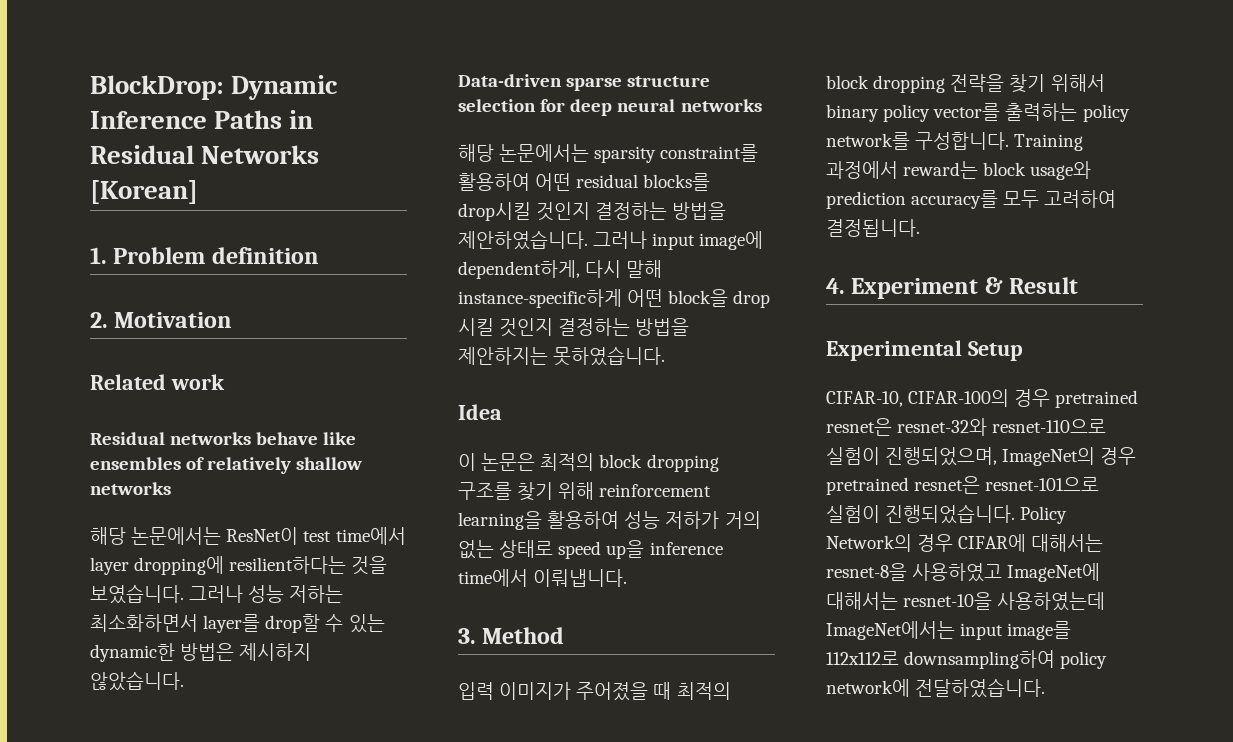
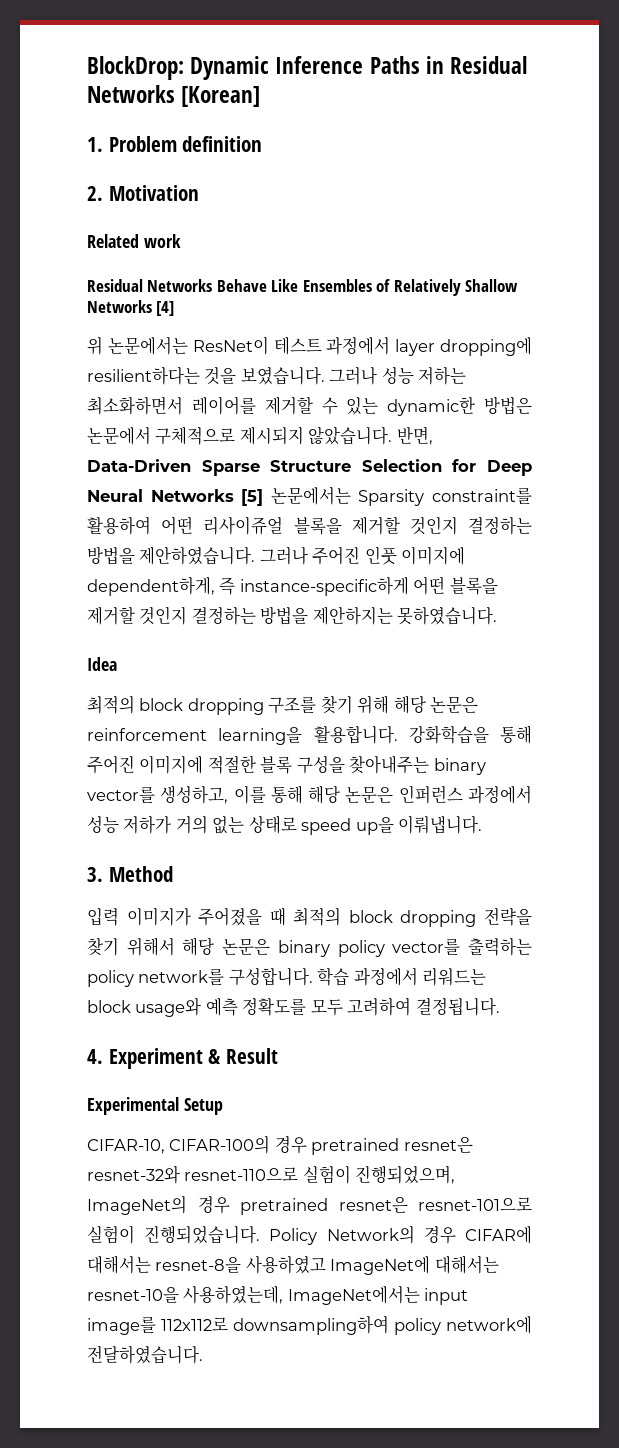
[170,432,357,445] [90,457,363,474] [90,482,171,495] [90,527,406,545] networks behave like ensembles of relatively shallow networks // 해당 논문에서는 ResNet이 test time에서 -> [147,279,519,296] [87,300,175,316] [87,336,391,355] Networks Behave Like Ensembles of Relatively Shallow Networks [4] // 위 논문에서는 ResNet이 테스트 과정에서
[203,614,321,633] layer를 drop할 -> [191,396,313,415] 레이어를 제거할
[239,643,312,661] [90,671,184,691] [458,74,711,91] [458,99,762,116] [458,144,759,163] [458,173,711,191] [458,202,531,221] 제시하지 않았습니다. // Data-driven sparse structure selection for deep neural networks // 해당 논문에서는 sparsity constraint를 활용하여 어떤 residual blocks를 drop시킬 -> [87,426,433,445] [87,459,533,476] [87,486,532,506] [87,516,400,535] 논문에서 구체적으로 제시되지 않았습니다. 반면, Data-Driven Sparse Structure Selection for Deep Neural Networks [5] 논문에서는 Sparsity constraint를 활용하여 어떤 리사이쥬얼 블록을 제거할
[652,231,764,250] [458,260,663,279] [458,289,771,308] [458,318,494,336] input image에 dependent하게, 다시 말해 instance-specific하게 어떤 block을 drop 시킬 -> [312,546,466,565] [87,576,498,596] [87,606,135,625] 주어진 인풋 이미지에 dependent하게, 즉 instance-specific하게 어떤 블록을 제거할
[458,453,536,471] 이 논문은 -> (117, 664) none
[599,484,712,497] [458,511,620,530] reinforcement learning을 활용하여 -> [393,695,479,714] [87,725,532,745] [87,755,486,775] [87,785,532,804] 해당 논문은 reinforcement learning을 활용합니다. 강화학습을 통해 주어진 이미지에 적절한 블록 구성을 찾아내주는 binary vector를 생성하고, 이를 통해 해당 논문은 인퍼런스 과정에서
[649,542,723,555] [458,569,528,587] inference time에서 -> (394, 826) none
(1105, 83) none -> [182,937,271,956] 해당 논문은
[1014,134,1084,151] [826,161,1092,180] [826,190,999,209] Training 과정에서 reward는 block usage와 prediction accuracy를 -> [317,967,487,986] [87,997,307,1017] 학습 과정에서 리워드는 block usage와 예측 정확도를
[997,592,1106,611] 사용하였는데 -> [183,1285,284,1304] 사용하였는데,

